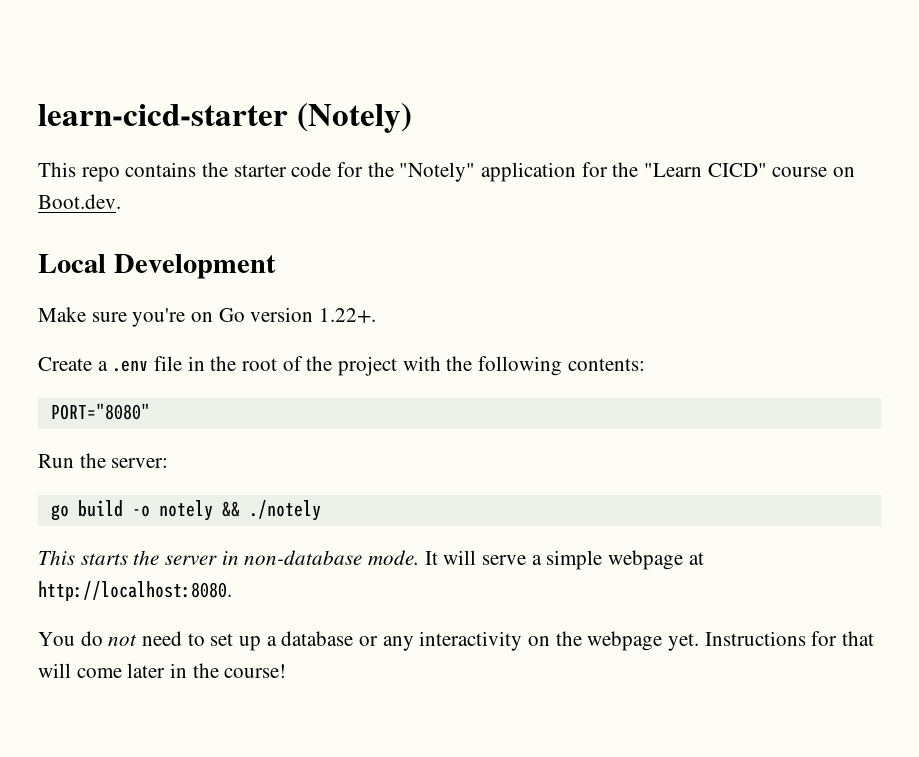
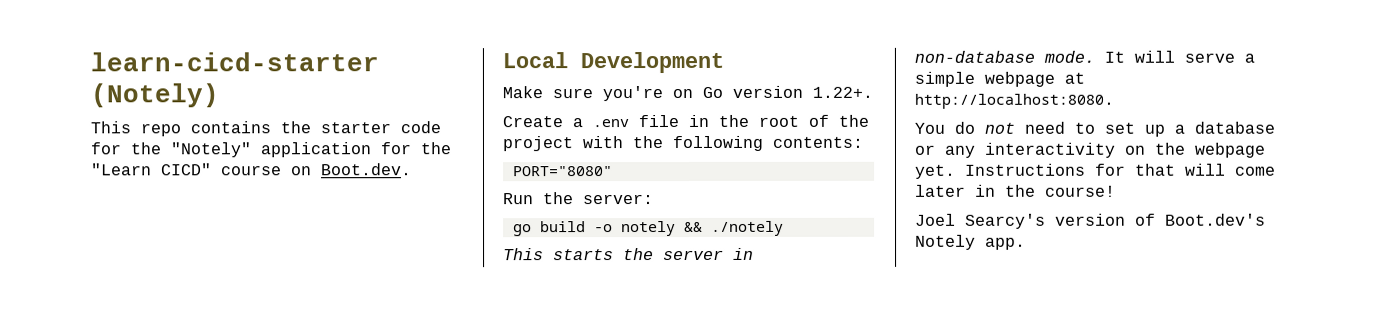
(287, 671) none -> [915,213,1266,229] [915,234,1026,250] // Joel Searcy's version of Boot.dev's Notely app.

